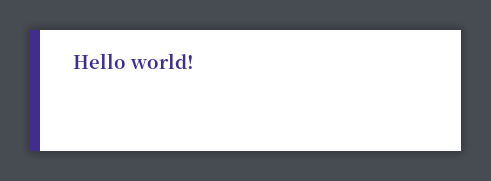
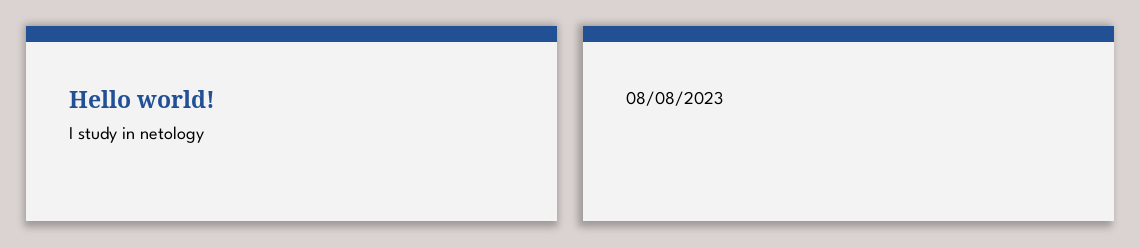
(194, 61) none -> [69,126,204,143] [626,91,723,106] // I study in netology // 08/08/2023

